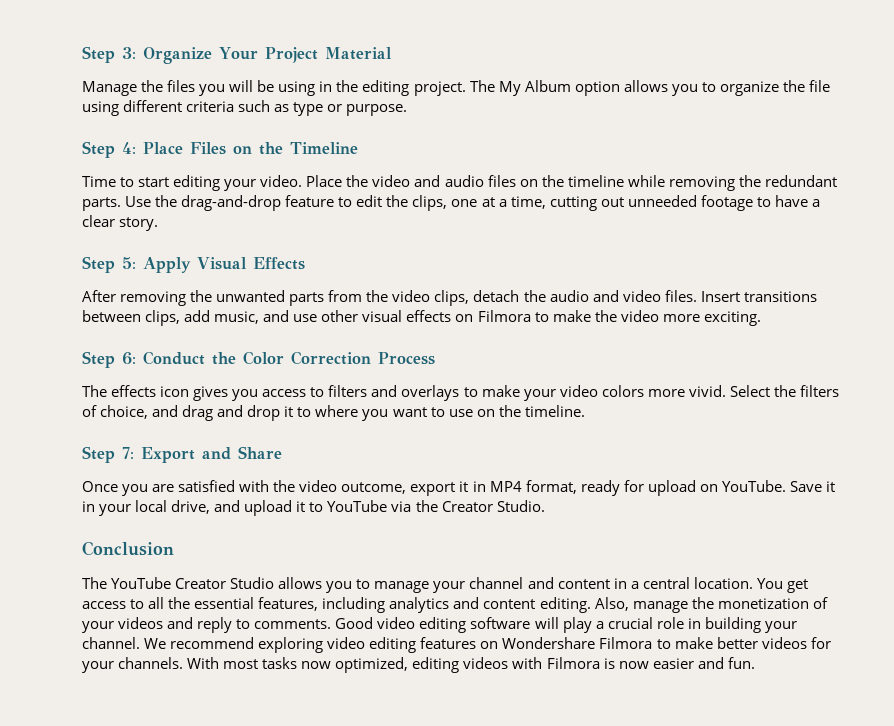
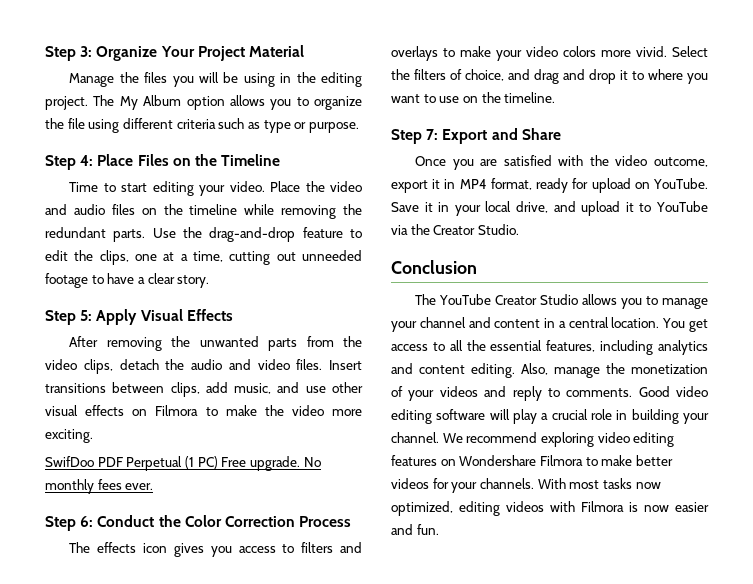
(761, 318) none -> [45,456,321,471] [45,479,154,494] // SwifDoo PDF Perpetual (1 PC) Free upgrade. No monthly fees ever.

